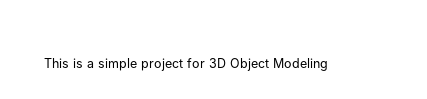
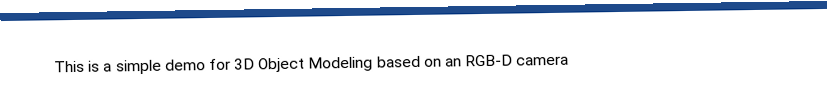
[141,58,183,71] project -> [164,59,206,71] demo
(328, 64) none -> [376,54,570,68] based on an RGB-D camera

